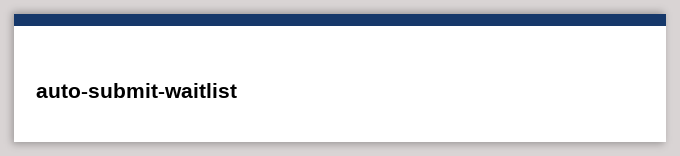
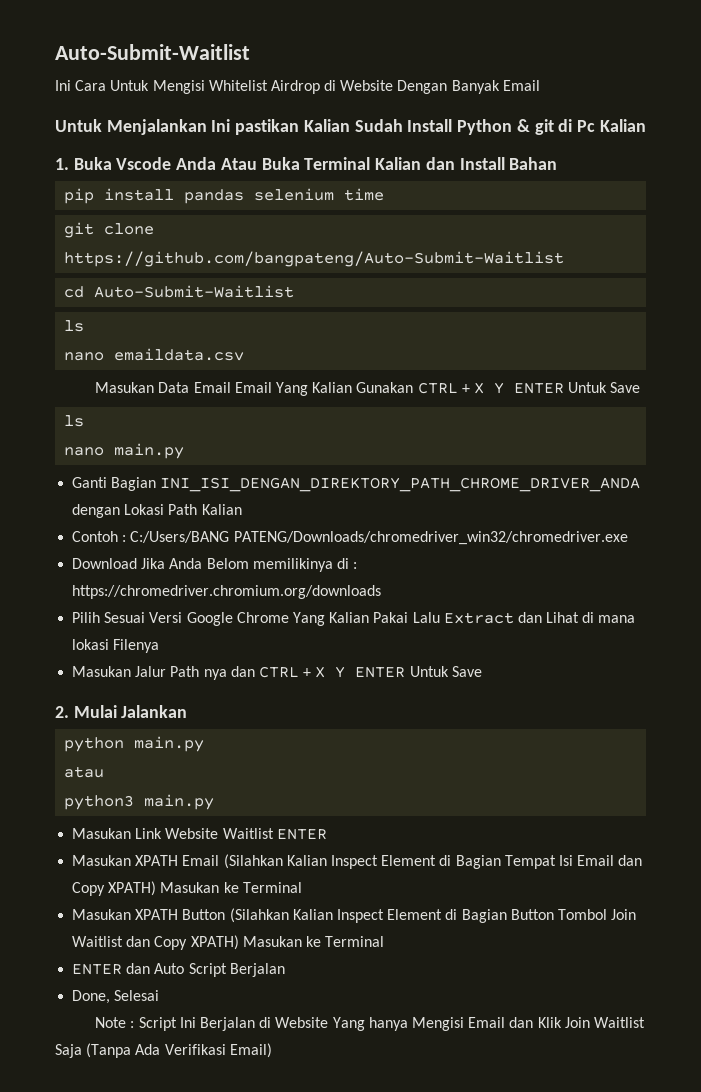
[36,83,237,98] auto-submit-waitlist -> [55,44,250,60] [55,80,540,94] [55,119,646,135] [55,157,558,170] [64,188,385,204] [64,222,155,238] [64,251,565,267] [64,285,295,298] [64,320,85,332] [64,348,245,361] [95,382,641,396] [64,415,85,427] [64,443,185,459] [72,477,641,492] [72,504,242,518] [72,531,628,545] [72,558,358,572] [72,585,382,599] [72,612,636,626] [72,639,160,653] [72,666,482,680] [55,705,188,718] [64,736,205,752] [64,766,105,778] [64,794,215,810] [72,828,327,840] [72,854,643,869] [72,881,302,896] [72,908,637,923] [72,935,385,950] [72,963,285,977] [72,990,160,1004] [95,1017,645,1031] [55,1043,272,1058] Auto-Submit-Waitlist // Ini Cara Untuk Mengisi Whitelist Airdrop di Website Dengan Banyak Email // Untuk Menjalankan Ini pastikan Kalian Sudah Install Python & git di Pc Kalian // 1. Buka Vscode Anda Atau Buka Terminal Kalian dan Install Bahan // pip install pandas selenium time // git clone https://github.com/bangpateng/Auto-Submit-Waitlist // cd Auto-Submit-Waitlist // ls // nano emaildata.csv // Masukan Data Email Email Yang Kalian Gunakan CTRL + X Y ENTER Untuk Save // ls // nano main.py // Ganti Bagian INI_ISI_DENGAN_DIREKTORY_PATH_CHROME_DRIVER_ANDA dengan Lokasi Path Kalian // Contoh : C:/Users/BANG PATENG/Downloads/chromedriver_win32/chromedriver.exe // Download Jika Anda Belom memilikinya di : https://chromedriver.chromium.org/downloads // Pilih Sesuai Versi Google Chrome Yang Kalian Pakai Lalu Extract dan Lihat di mana lokasi Filenya // Masukan Jalur Path nya dan CTRL + X Y ENTER Untuk Save // 2. Mulai Jalankan // python main.py // atau // python3 main.py // Masukan Link Website Waitlist ENTER // Masukan XPATH Email (Silahkan Kalian Inspect Element di Bagian Tempat Isi Email dan Copy XPATH) Masukan ke Terminal // Masukan XPATH Button (Silahkan Kalian Inspect Element di Bagian Button Tombol Join Waitlist dan Copy XPATH) Masukan ke Terminal // ENTER dan Auto Script Berjalan // Done, Selesai // Note : Script Ini Berjalan di Website Yang hanya Mengisi Email dan Klik Join Waitlist Saja (Tanpa Ada Verifikasi Email)

